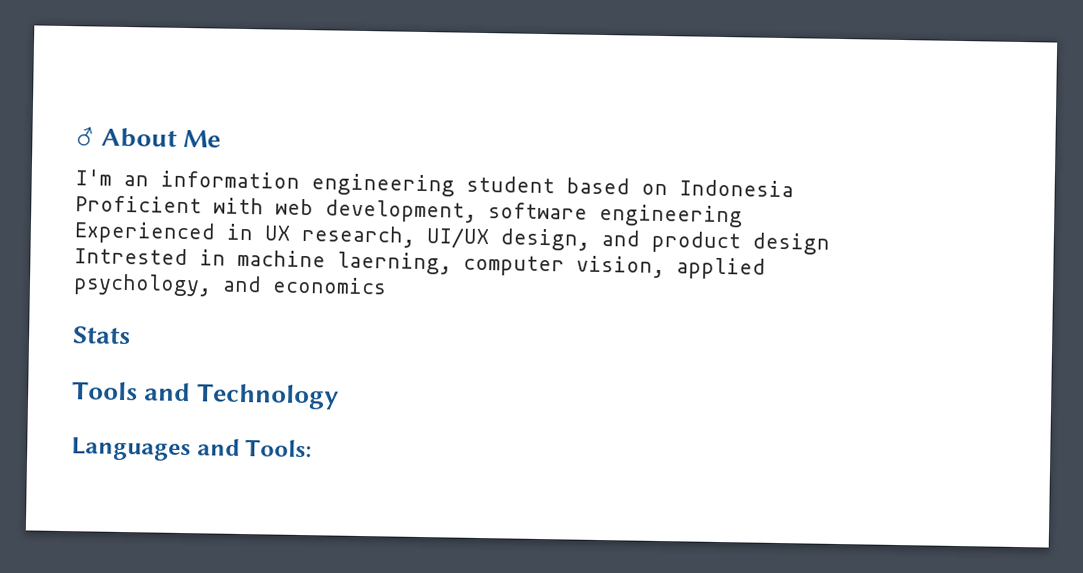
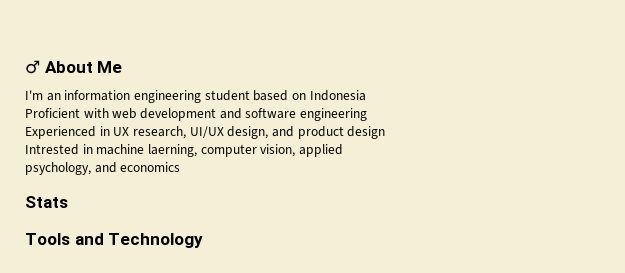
[325,199,477,223] development, -> [139,108,242,121] development and
[71,437,313,462] // Languages and Tools: -> (204, 240) none

